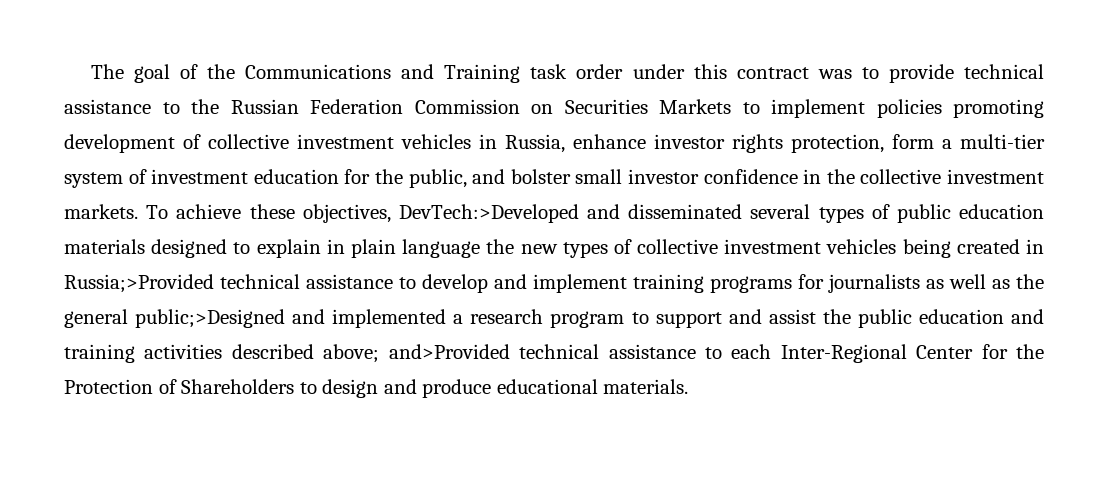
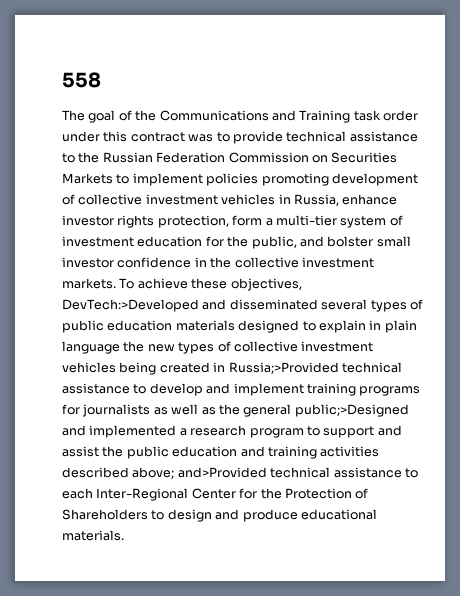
(90, 71) none -> [62,72,101,88] 558 //

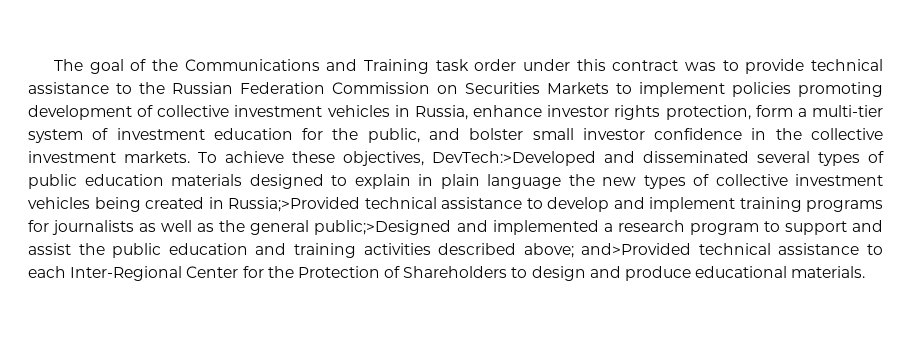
[62,72,101,88] 558 // -> (53, 65) none

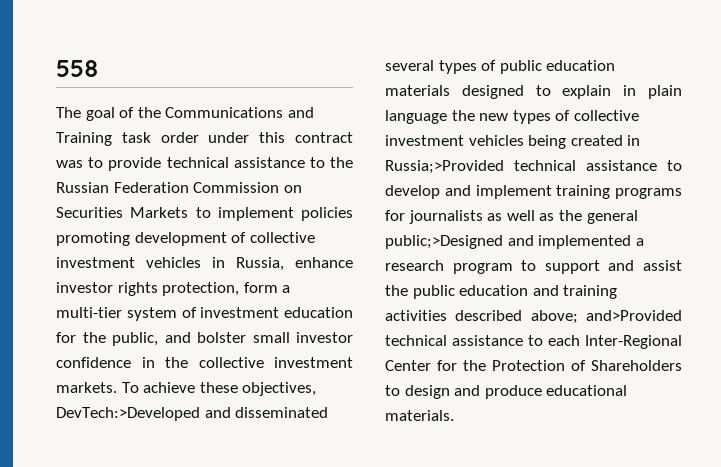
(53, 65) none -> [56,60,98,77] 558 //

